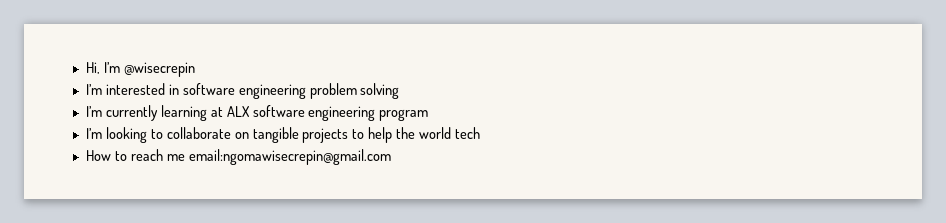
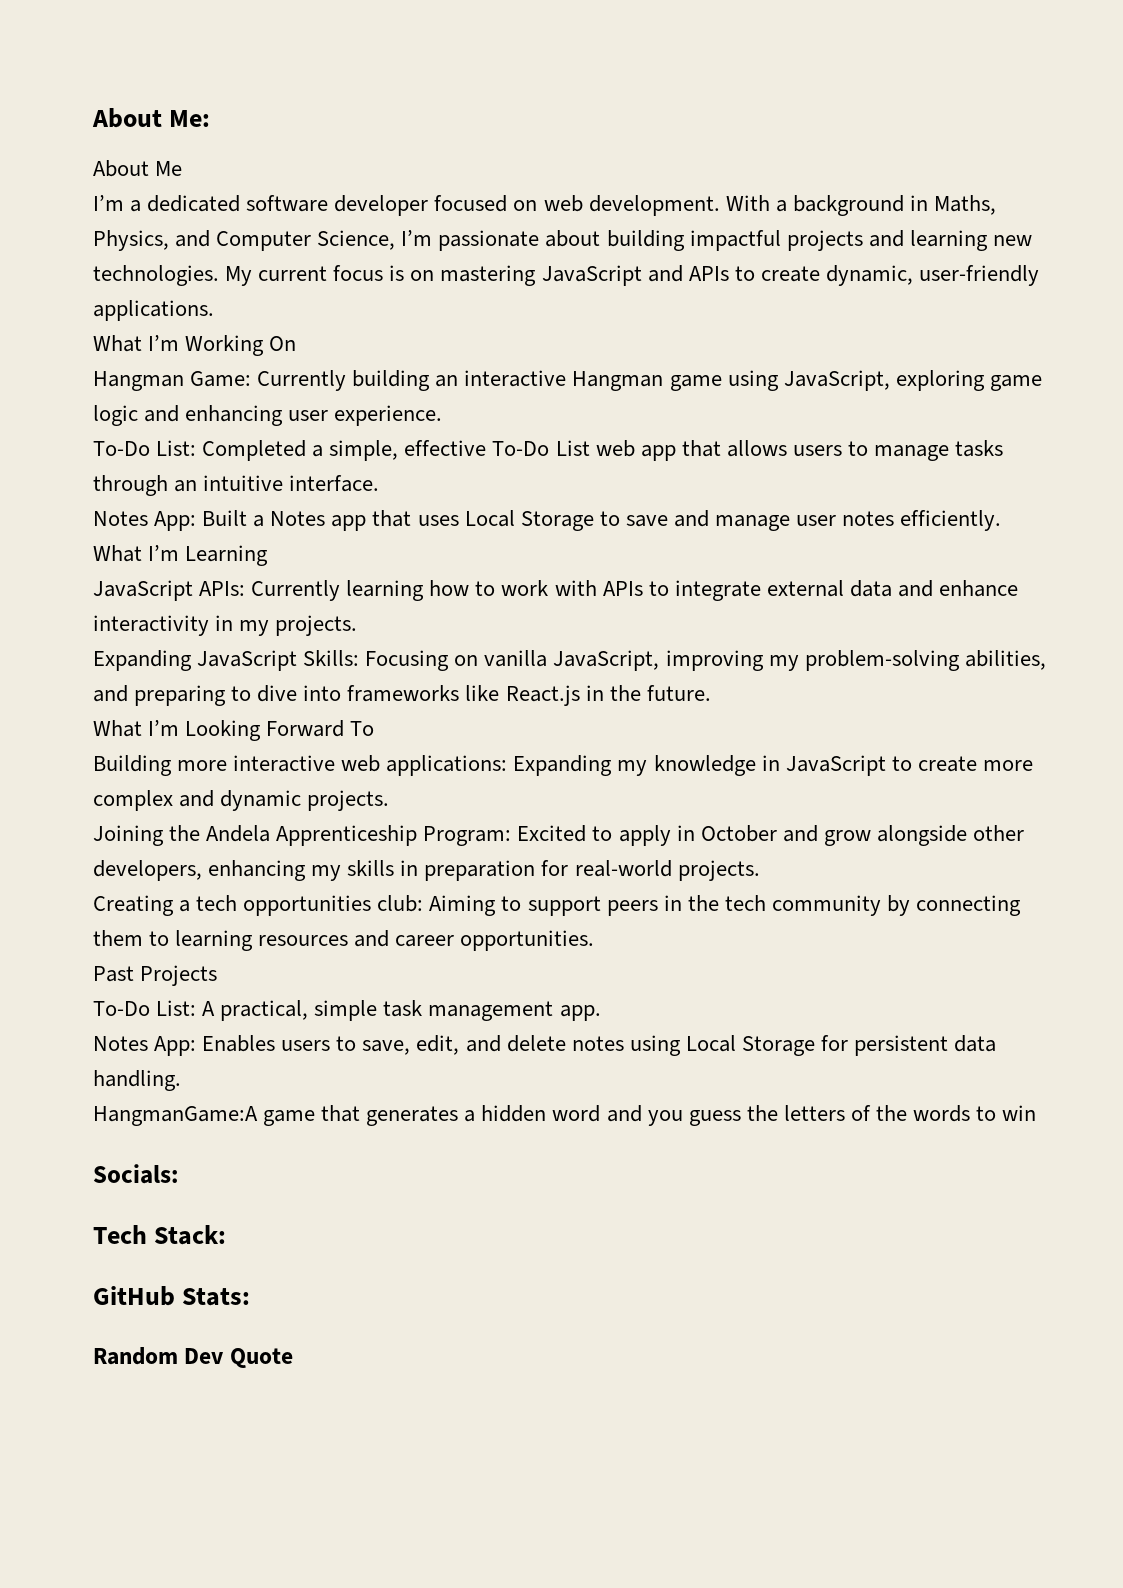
[85,62,195,77] [85,83,400,99] [85,105,429,121] [85,127,481,143] [85,149,391,165] Hi, I’m @wisecrepin // I’m interested in software engineering problem solving // I’m currently learning at ALX software engineering program // I’m looking to collaborate on tangible projects to help the world tech // How to reach me email:ngomawisecrepin@gmail.com -> [92,108,211,128] [93,160,183,177] [93,195,996,216] [93,230,1032,251] [93,265,1039,286] [93,300,214,321] [93,335,297,356] [93,370,1042,391] [93,405,443,426] [93,440,1004,461] [93,475,380,496] [93,510,1002,531] [93,545,269,566] [93,580,1019,601] [93,615,358,636] [93,650,1046,671] [93,685,711,706] [93,720,375,741] [93,755,1033,776] [93,790,390,811] [93,825,1024,846] [93,860,760,881] [93,895,1022,916] [93,930,595,951] [93,965,218,986] [93,1000,601,1021] [93,1035,997,1056] [93,1070,181,1091] [93,1105,1037,1126] [93,1164,179,1184] [93,1225,227,1245] [93,1286,251,1306] [93,1347,293,1368] About Me: // About Me // I’m a dedicated software developer focused on web development. With a background in Maths, Physics, and Computer Science, I’m passionate about building impactful projects and learning new technologies. My current focus is on mastering JavaScript and APIs to create dynamic, user-friendly applications. // What I’m Working On // Hangman Game: Currently building an interactive Hangman game using JavaScript, exploring game logic and enhancing user experience. // To-Do List: Completed a simple, effective To-Do List web app that allows users to manage tasks through an intuitive interface. // Notes App: Built a Notes app that uses Local Storage to save and manage user notes efficiently. // What I’m Learning // JavaScript APIs: Currently learning how to work with APIs to integrate external data and enhance interactivity in my projects. // Expanding JavaScript Skills: Focusing on vanilla JavaScript, improving my problem-solving abilities, and preparing to dive into frameworks like React.js in the future. // What I’m Looking Forward To // Building more interactive web applications: Expanding my knowledge in JavaScript to create more complex and dynamic projects. // Joining the Andela Apprenticeship Program: Excited to apply in October and grow alongside other developers, enhancing my skills in preparation for real-world projects. // Creating a tech opportunities club: Aiming to support peers in the tech community by connecting them to learning resources and career opportunities. // Past Projects // To-Do List: A practical, simple task management app. // Notes App: Enables users to save, edit, and delete notes using Local Storage for persistent data handling. // HangmanGame:A game that generates a hidden word and you guess the letters of the words to win // Socials: // Tech Stack: // GitHub Stats: // Random Dev Quote

